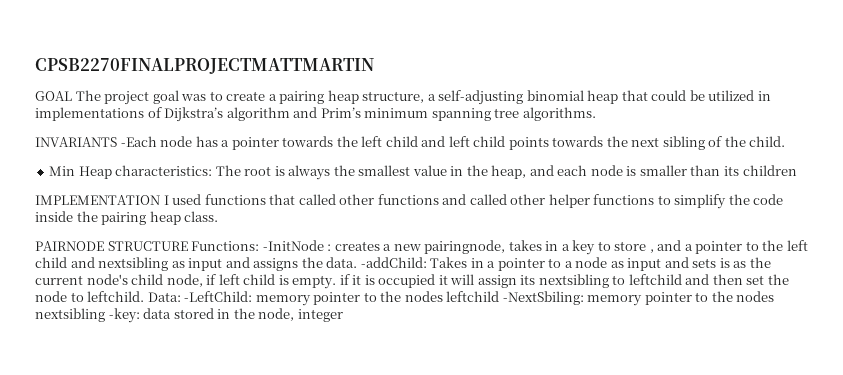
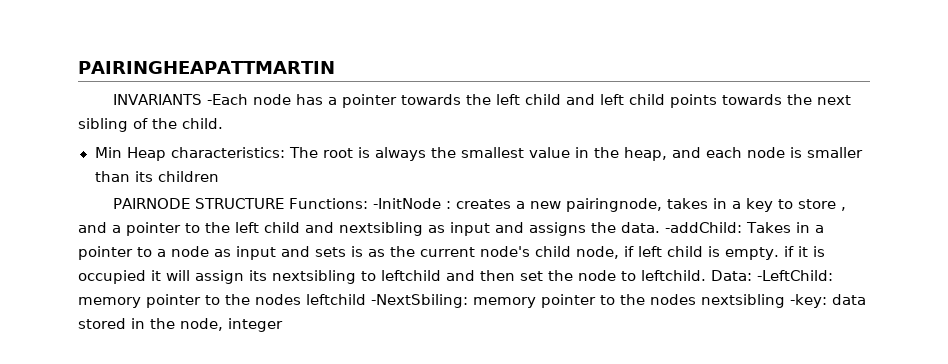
[35,58,374,74] [35,90,771,105] [35,107,596,122] CPSB2270FINALPROJECTMATTMARTIN // GOAL The project goal was to create a pairing heap structure, a self-adjusting binomial heap that could be utilized in implementations of Dijkstra’s algorithm and Prim’s minimum spanning tree algorithms. -> [78,61,335,74] PAIRINGHEAPATTMARTIN
[35,194,784,209] [35,211,219,225] // IMPLEMENTATION I used functions that called other functions and called other helper functions to simplify the code inside the pairing heap class. -> (219, 176) none

